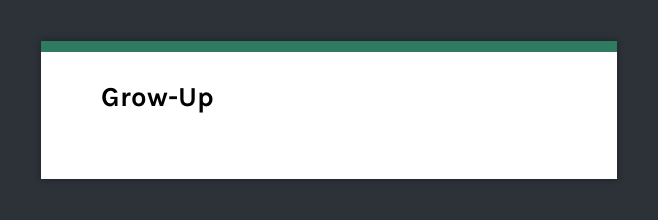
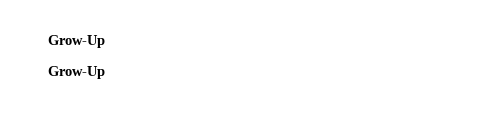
[101,87,214,113] Grow-Up -> [48,35,105,48] [48,66,105,79] Grow-Up // Grow-Up

